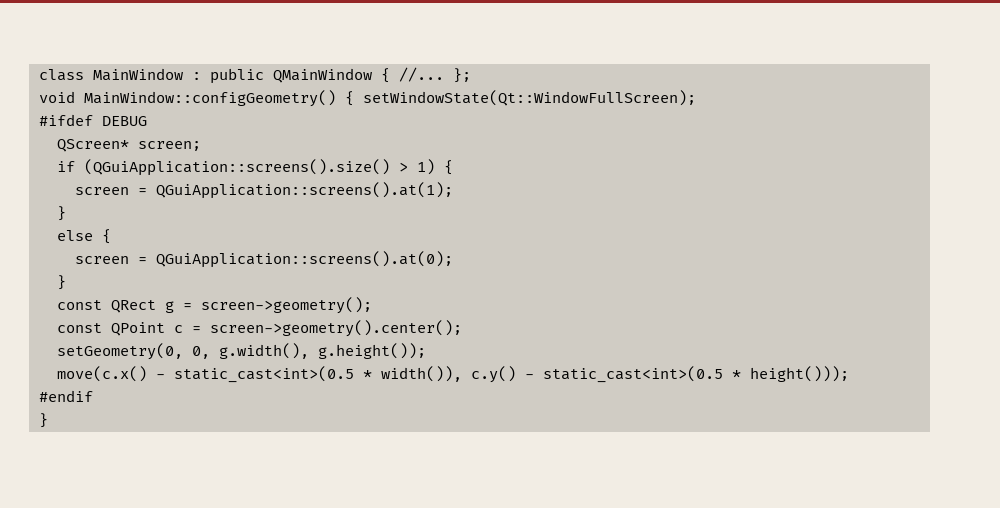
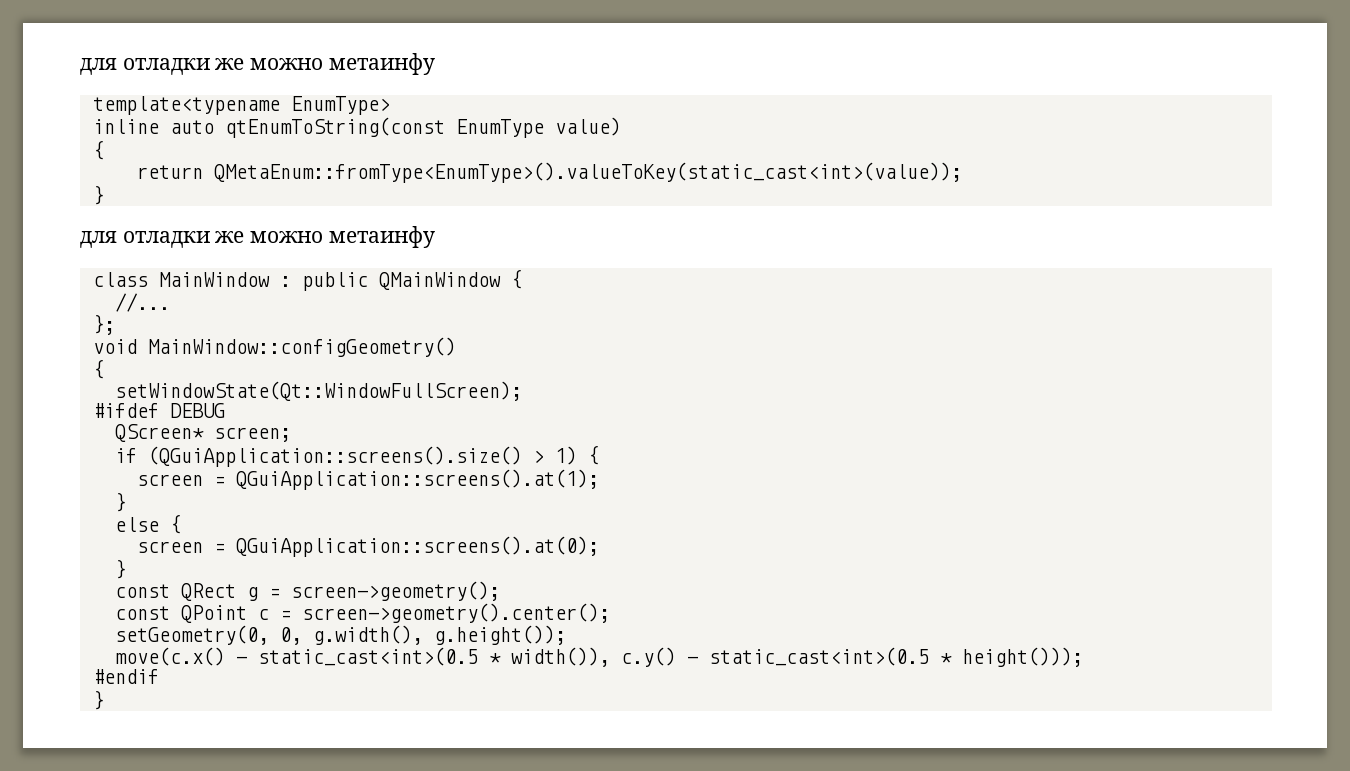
(38, 75) none -> [80,53,435,75] [92,96,390,115] [92,117,621,138] [92,140,104,160] [136,162,962,183] [92,185,104,205] [80,226,435,248] для отладки же можно метаинфу // template<typename EnumType> // inline auto qtEnumToString(const EnumType value) // { // return QMetaEnum::fromType<EnumType>().valueToKey(static_cast<int>(value)); // } // для отладки же можно метаинфу //
(390, 75) none -> (522, 279) //
(444, 74) none -> (170, 302) //
[344,91,354,106] { -> [92,359,104,379] // { //

